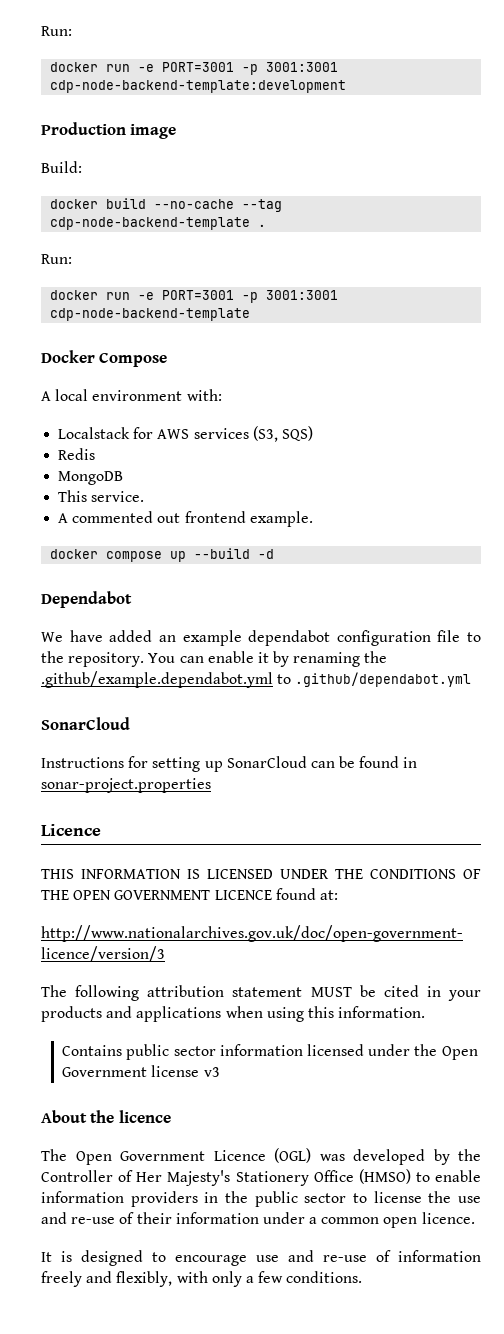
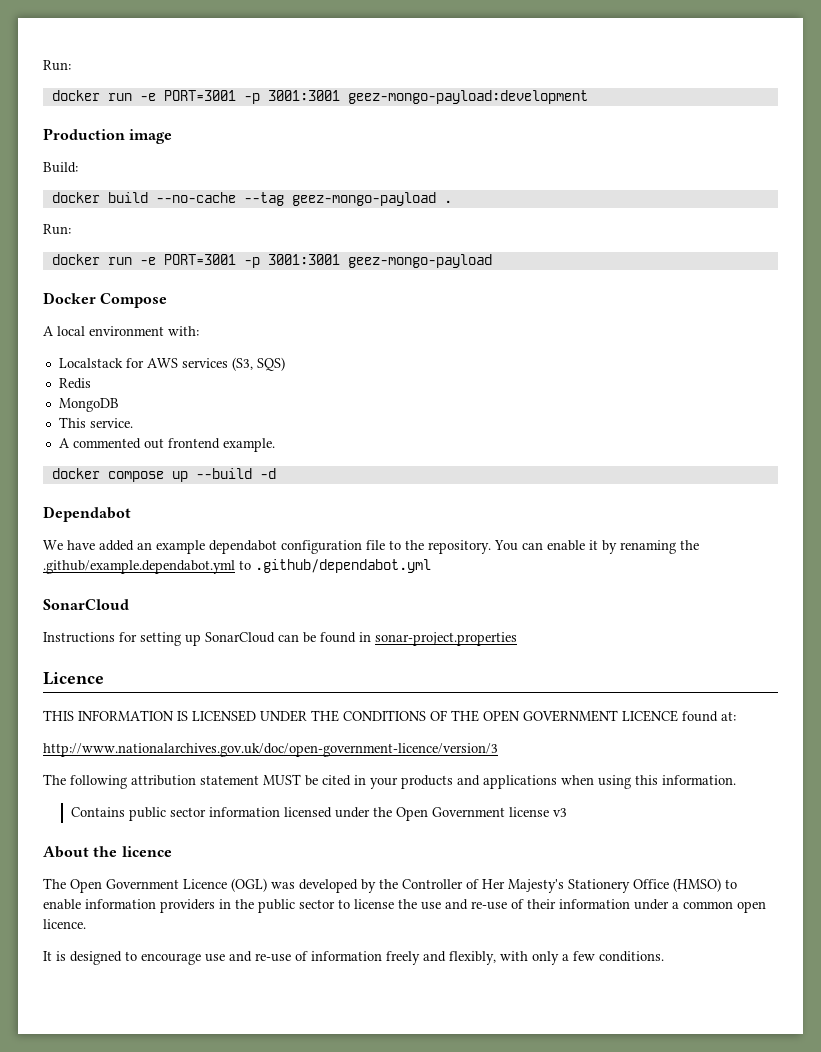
[41,26,72,36] [50,62,339,75] [50,80,347,93] Run: // docker run -e PORT=3001 -p 3001:3001 cdp-node-backend-template:development -> [43,60,71,71] [51,90,588,104] Run: // docker run -e PORT=3001 -p 3001:3001 geez-mongo-payload:development
[50,217,251,230] cdp-node-backend-template -> [291,192,436,206] geez-mongo-payload
[50,308,251,321] cdp-node-backend-template -> [347,254,492,268] geez-mongo-payload

